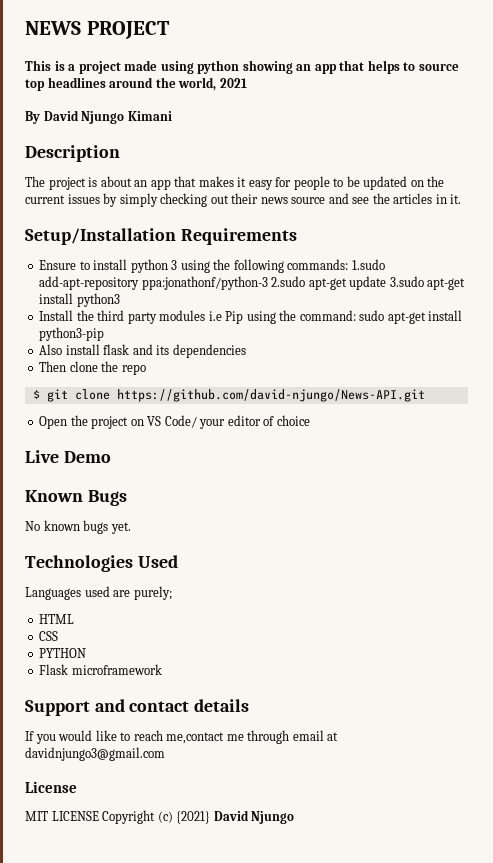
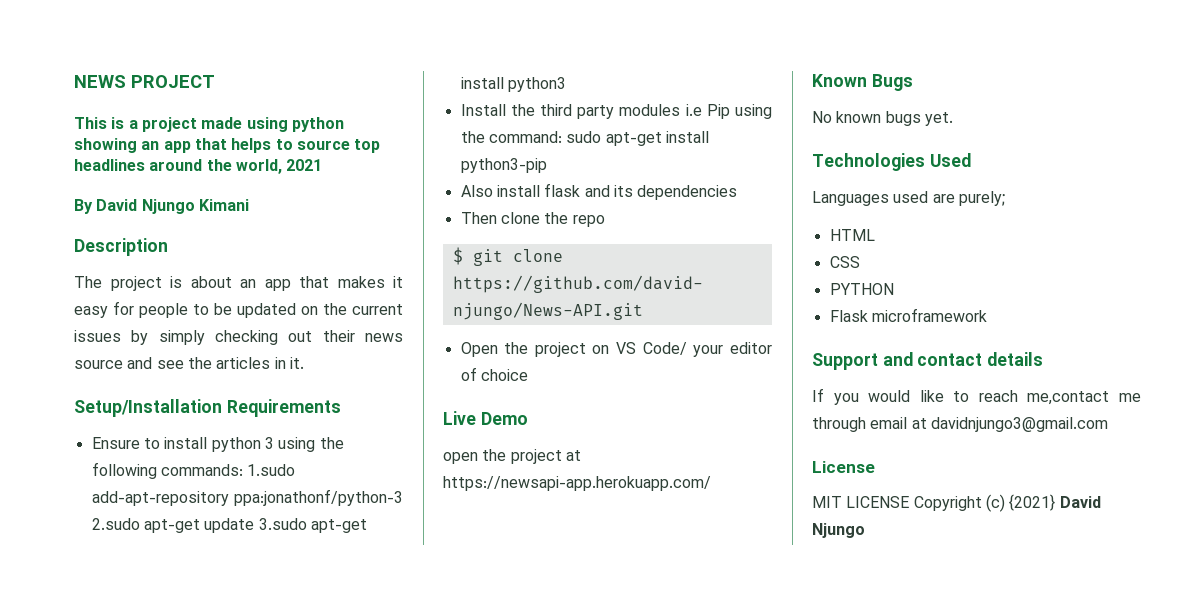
(111, 457) none -> [443,449,581,464] [443,476,711,491] // open the project at https://newsapi-app.herokuapp.com/

